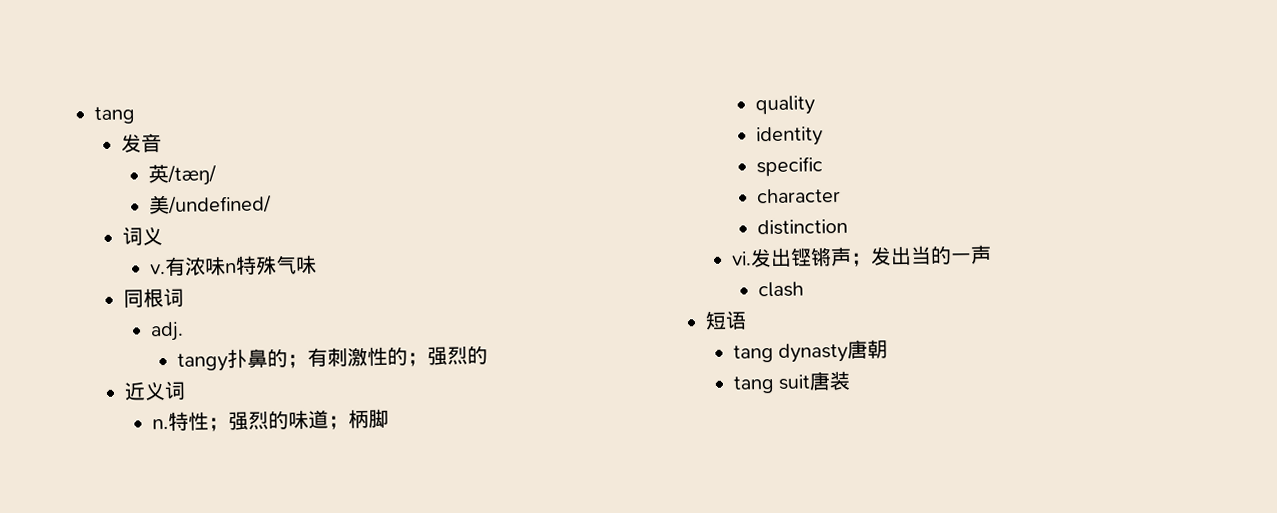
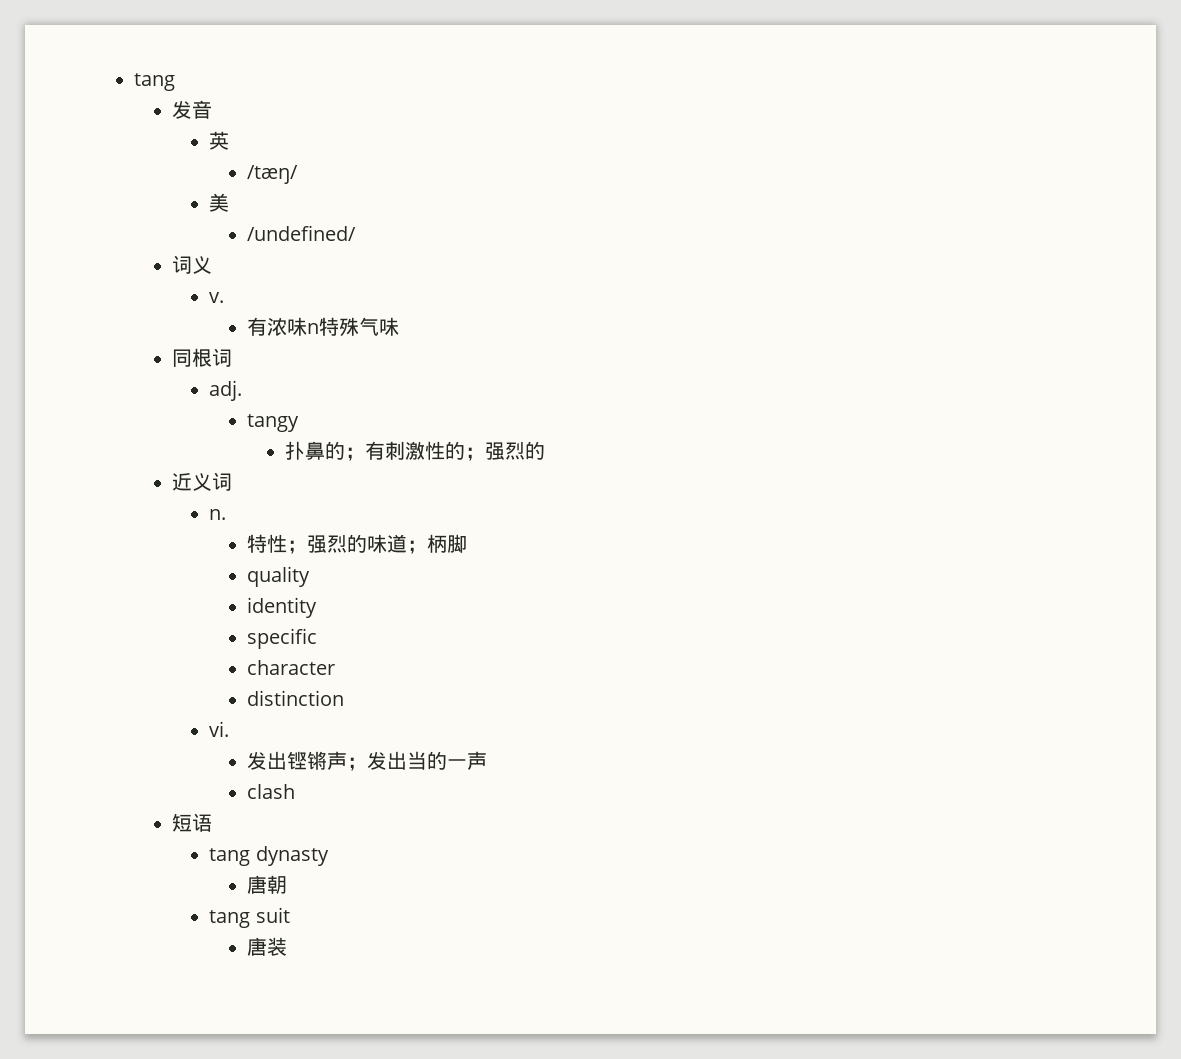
(169, 173) none -> (230, 140) //
(170, 204) none -> (230, 202) //
(166, 269) none -> (225, 297) //
(229, 362) none -> (300, 423) //
(169, 424) none -> (227, 514) //
(752, 258) none -> (230, 729) //
(849, 352) none -> (329, 856) //
(811, 382) none -> (290, 915) //

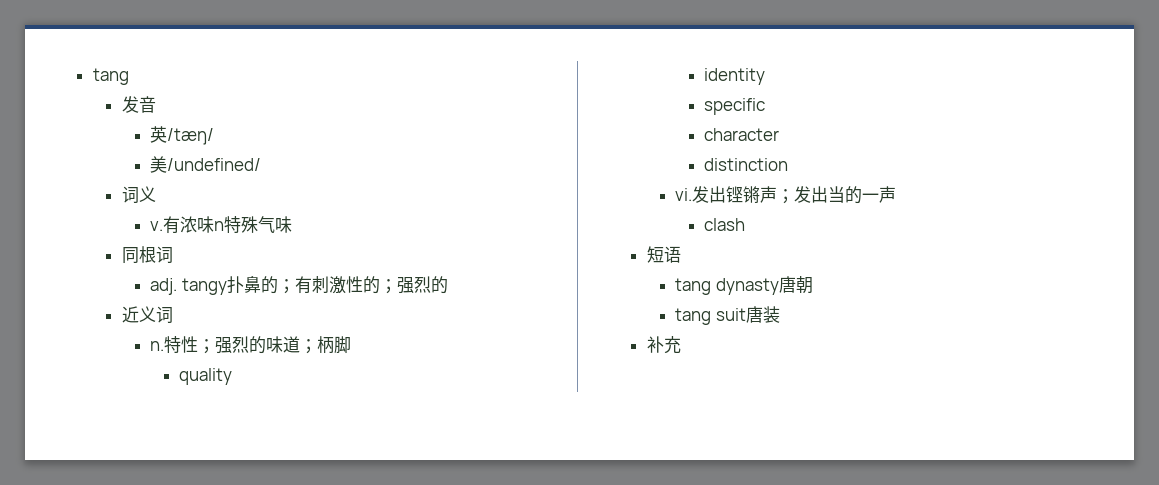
(230, 140) // -> (168, 134) none
(230, 202) // -> (168, 164) none
(225, 297) // -> (164, 226) none
(243, 390) // -> (178, 286) none
(300, 423) // -> (227, 286) none
(227, 514) // -> (165, 346) none
(230, 729) // -> (693, 194) none
(329, 856) // -> (779, 286) none
(290, 915) // -> (746, 314) none
(288, 946) none -> [646,336,681,354] // 补充

